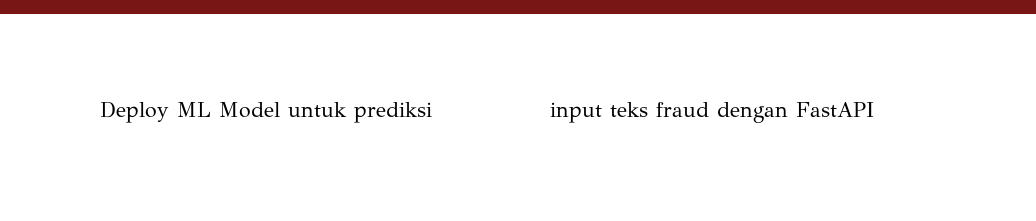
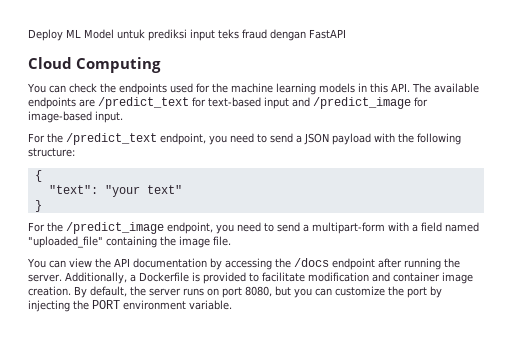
(874, 109) none -> [28,57,162,73] [27,83,479,95] [28,97,428,109] [28,111,123,123] [28,133,461,145] [28,148,75,157] [34,170,42,182] [48,185,182,197] [34,200,42,212] [28,222,479,234] [28,236,231,248] [27,258,460,270] [28,272,473,284] [28,286,442,298] [28,300,232,312] // Cloud Computing // You can check the endpoints used for the machine learning models in this API. The available endpoints are /predict_text for text-based input and /predict_image for image-based input. // For the /predict_text endpoint, you need to send a JSON payload with the following structure: // { // "text": "your text" // } // For the /predict_image endpoint, you need to send a multipart-form with a field named "uploaded_file" containing the image file. // You can view the API documentation by accessing the /docs endpoint after running the server. Additionally, a Dockerfile is provided to facilitate modification and container image creation. By default, the server runs on port 8080, but you can customize the port by injecting the PORT environment variable.

